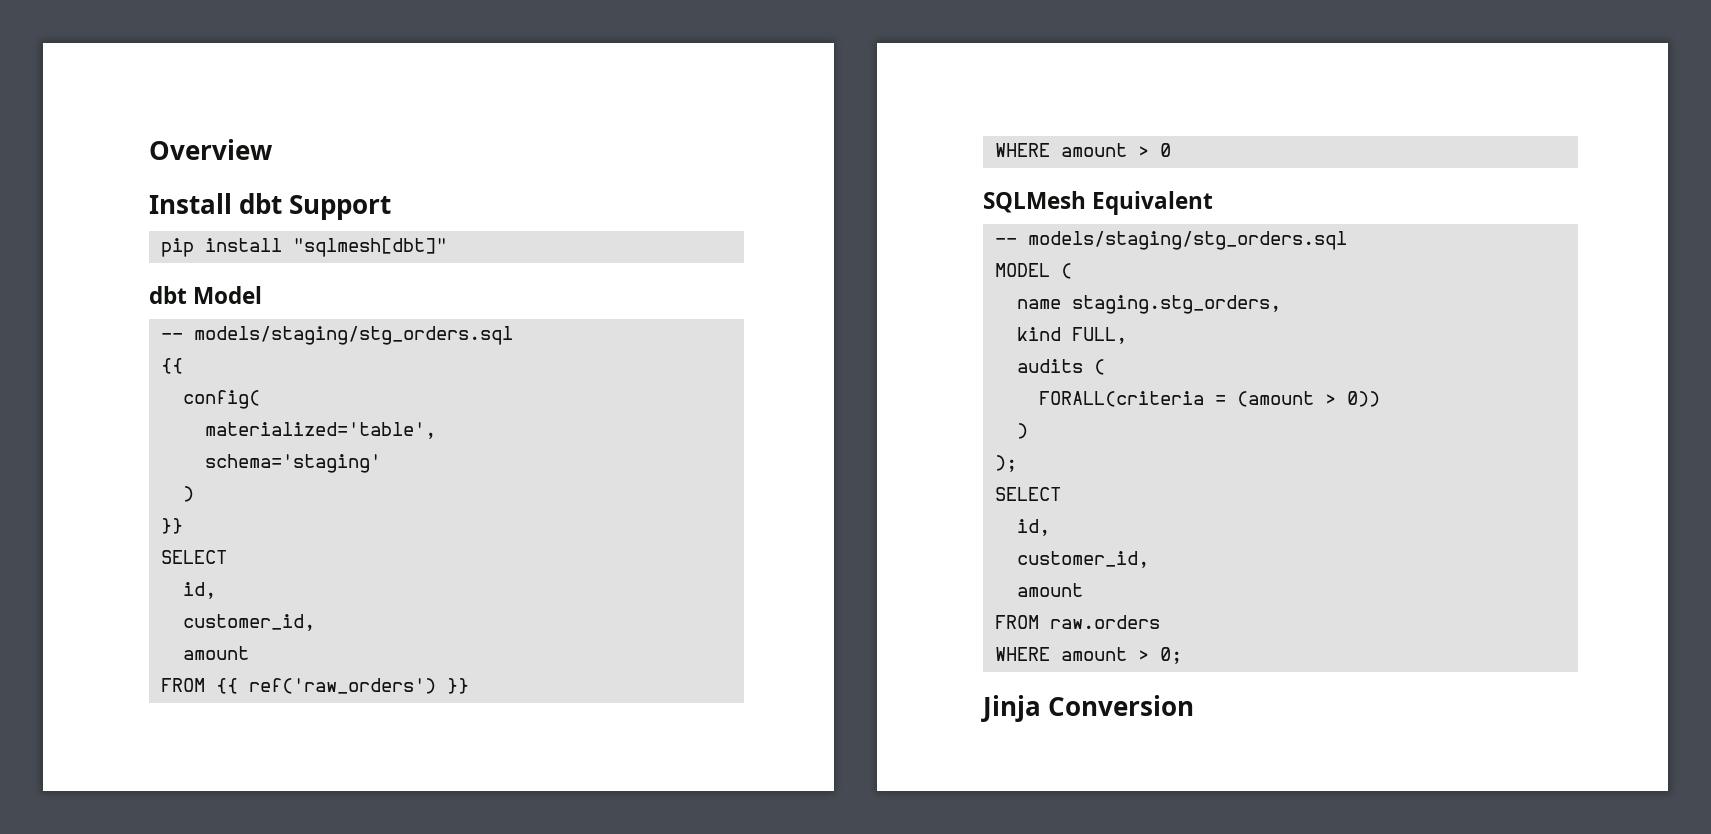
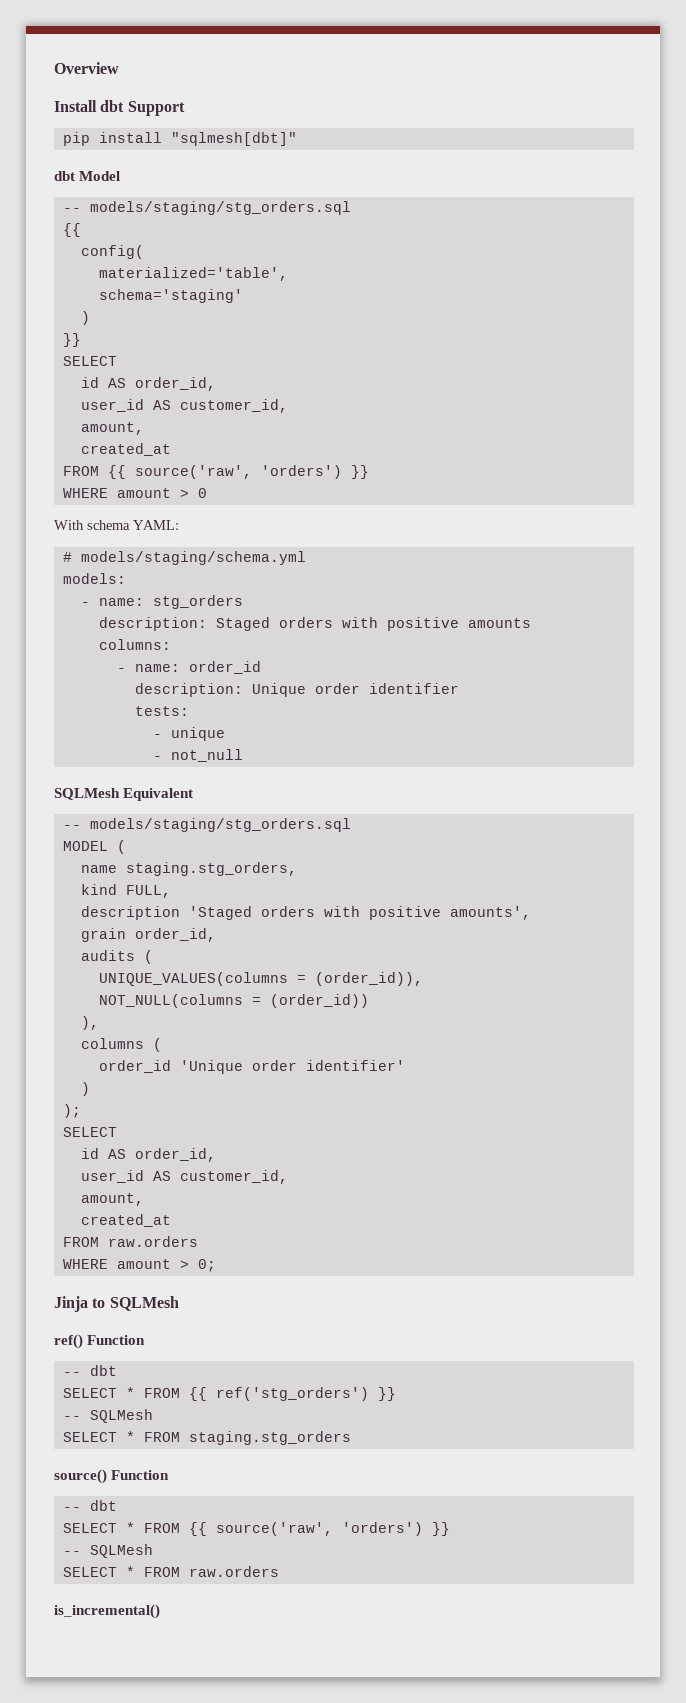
[182,582,216,599] [182,614,315,631] [182,646,249,660] [160,678,436,694] id, // customer_id, // amount // FROM {{ ref('raw_orders') -> [80,377,216,391] [80,399,288,413] [80,422,144,435] [80,443,171,456] [62,465,342,479] id AS order_id, // user_id AS customer_id, // amount, // created_at // FROM {{ source('raw', 'orders')
(1171, 150) none -> [54,520,179,530] [62,551,306,565] [62,573,126,584] [80,595,243,609] [98,617,531,631] [98,639,171,650] [116,661,261,674] [134,683,459,697] [134,706,189,716] [152,727,225,741] [152,749,243,762] // With schema YAML: // # models/staging/schema.yml // models: // - name: stg_orders // description: Staged orders with positive amounts // columns: // - name: order_id // description: Unique order identifier // tests: // - unique // - not_null
[1016,359,1105,375] [1038,391,1380,407] [1016,423,1028,439] [994,455,1017,472] [994,487,1061,501] [1016,519,1050,536] [1016,551,1149,568] [1016,583,1083,597] audits ( // FORALL(criteria = (amount > 0)) // ) // ); // SELECT // id, // customer_id, // amount -> [80,906,531,920] [80,928,216,942] [80,950,153,964] [98,972,423,986] [98,994,369,1008] [80,1016,99,1030] [80,1038,162,1052] [98,1060,405,1074] [80,1082,90,1096] [62,1104,81,1118] [62,1127,117,1137] [80,1148,216,1162] [80,1170,288,1184] [80,1193,144,1206] [80,1214,171,1227] description 'Staged orders with positive amounts', // grain order_id, // audits ( // UNIQUE_VALUES(columns = (order_id)), // NOT_NULL(columns = (order_id)) // ), // columns ( // order_id 'Unique order identifier' // ) // ); // SELECT // id AS order_id, // user_id AS customer_id, // amount, // created_at
[1048,695,1195,716] Conversion -> [92,1296,179,1311] [54,1334,146,1349] [62,1365,117,1376] [62,1387,396,1401] [62,1409,153,1423] [62,1431,351,1445] [54,1469,170,1484] [62,1500,117,1511] [62,1522,450,1536] [62,1544,153,1558] [62,1566,279,1577] [54,1604,160,1619] to SQLMesh // ref() Function // -- dbt // SELECT * FROM {{ ref('stg_orders') }} // -- SQLMesh // SELECT * FROM staging.stg_orders // source() Function // -- dbt // SELECT * FROM {{ source('raw', 'orders') }} // -- SQLMesh // SELECT * FROM raw.orders // is_incremental()

